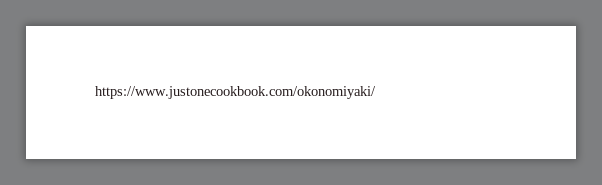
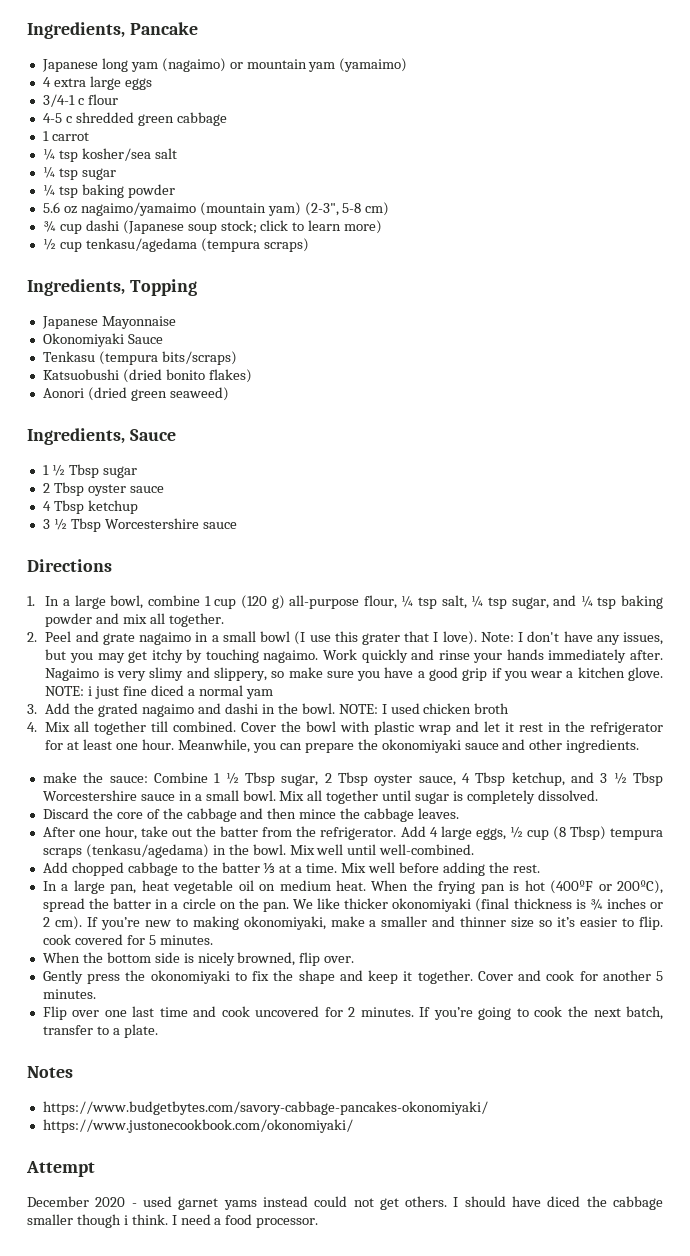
[95,86,376,99] https://www.justonecookbook.com/okonomiyaki/ -> [27,22,198,39] [41,58,408,72] [42,76,152,90] [42,94,118,107] [42,112,227,126] [42,131,89,141] [42,148,177,162] [42,166,116,180] [42,184,175,198] [42,202,390,216] [42,220,383,234] [42,238,309,252] [27,279,197,296] [41,316,176,329] [42,333,163,347] [42,351,237,365] [42,369,252,383] [42,387,229,401] [27,428,176,445] [42,464,137,478] [42,482,164,496] [42,500,138,514] [42,518,237,532] [27,559,112,572] [27,595,663,609] [45,613,225,627] [27,631,664,645] [45,649,663,663] [45,667,663,681] [45,685,273,699] [27,703,510,717] [27,721,663,735] [45,739,640,753] [42,772,663,786] [42,790,598,804] [42,808,460,822] [42,826,663,840] [42,844,475,858] [42,862,540,876] [42,880,663,894] [42,898,664,912] [42,916,663,930] [42,934,213,945] [42,952,355,966] [42,970,664,984] [42,989,96,999] [42,1006,663,1020] [42,1024,158,1038] [27,1066,73,1078] [42,1101,488,1115] [42,1119,353,1133] [26,1161,95,1177] [27,1196,663,1210] [27,1214,319,1228] Ingredients, Pancake // Japanese long yam (nagaimo) or mountain yam (yamaimo) // 4 extra large eggs // 3/4-1 c flour // 4-5 c shredded green cabbage // 1 carrot // ¼ tsp kosher/sea salt // ¼ tsp sugar // ¼ tsp baking powder // 5.6 oz nagaimo/yamaimo (mountain yam) (2-3", 5-8 cm) // ¾ cup dashi (Japanese soup stock; click to learn more) // ½ cup tenkasu/agedama (tempura scraps) // Ingredients, Topping // Japanese Mayonnaise // Okonomiyaki Sauce // Tenkasu (tempura bits/scraps) // Katsuobushi (dried bonito flakes) // Aonori (dried green seaweed) // Ingredients, Sauce // 1 ½ Tbsp sugar // 2 Tbsp oyster sauce // 4 Tbsp ketchup // 3 ½ Tbsp Worcestershire sauce // Directions // 1. In a large bowl, combine 1 cup (120 g) all-purpose flour, ¼ tsp salt, ¼ tsp sugar, and ¼ tsp baking powder and mix all together. // 2. Peel and grate nagaimo in a small bowl (I use this grater that I love). Note: I don't have any issues, but you may get itchy by touching nagaimo. Work quickly and rinse your hands immediately after. Nagaimo is very slimy and slippery, so make sure you have a good grip if you wear a kitchen glove. NOTE: i just fine diced a normal yam // 3. Add the grated nagaimo and dashi in the bowl. NOTE: I used chicken broth // 4. Mix all together till combined. Cover the bowl with plastic wrap and let it rest in the refrigerator for at least one hour. Meanwhile, you can prepare the okonomiyaki sauce and other ingredients. // make the sauce: Combine 1 ½ Tbsp sugar, 2 Tbsp oyster sauce, 4 Tbsp ketchup, and 3 ½ Tbsp Worcestershire sauce in a small bowl. Mix all together until sugar is completely dissolved. // Discard the core of the cabbage and then mince the cabbage leaves. // After one hour, take out the batter from the refrigerator. Add 4 large eggs, ½ cup (8 Tbsp) tempura scraps (tenkasu/agedama) in the bowl. Mix well until well-combined. // Add chopped cabbage to the batter ⅓ at a time. Mix well before adding the rest. // In a large pan, heat vegetable oil on medium heat. When the frying pan is hot (400ºF or 200ºC), spread the batter in a circle on the pan. We like thicker okonomiyaki (final thickness is ¾ inches or 2 cm). If you’re new to making okonomiyaki, make a smaller and thinner size so it’s easier to flip. cook covered for 5 minutes. // When the bottom side is nicely browned, flip over. // Gently press the okonomiyaki to fix the shape and keep it together. Cover and cook for another 5 minutes. // Flip over one last time and cook uncovered for 2 minutes. If you’re going to cook the next batch, transfer to a plate. // Notes // https://www.budgetbytes.com/savory-cabbage-pancakes-okonomiyaki/ // https://www.justonecookbook.com/okonomiyaki/ // Attempt // December 2020 - used garnet yams instead could not get others. I should have diced the cabbage smaller though i think. I need a food processor.

